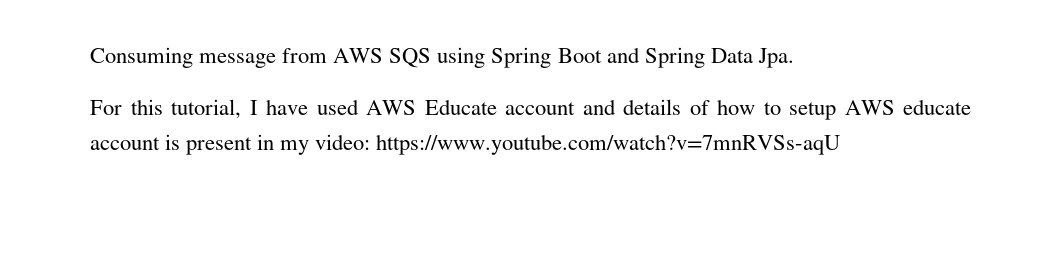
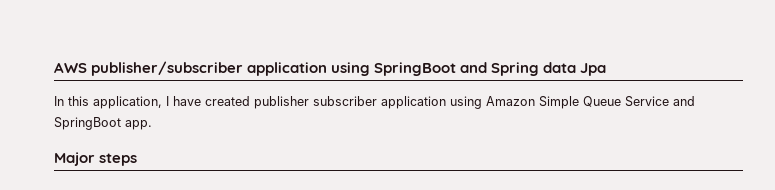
[90,47,794,68] [90,99,971,120] [90,134,841,155] Consuming message from AWS SQS using Spring Boot and Spring Data Jpa. // For this tutorial, I have used AWS Educate account and details of how to setup AWS educate account is present in my video: https://www.youtube.com/watch?v=7mnRVSs-aqU -> [54,61,607,76] [54,96,695,109] [54,117,152,130] [54,152,138,166] AWS publisher/subscriber application using SpringBoot and Spring data Jpa // In this application, I have created publisher subscriber application using Amazon Simple Queue Service and SpringBoot app. // Major steps

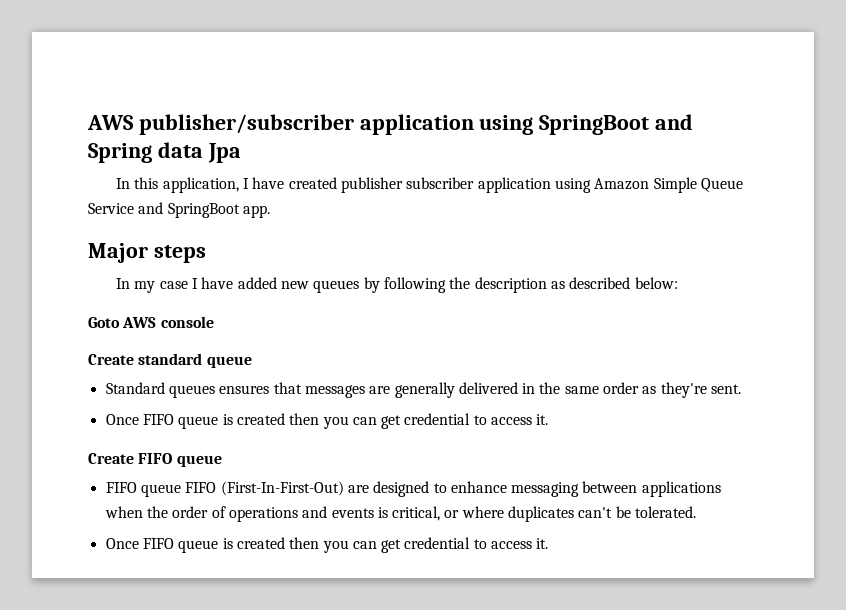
(138, 159) none -> [116,277,678,293] [88,316,214,328] [88,353,252,368] [105,382,742,398] [105,413,549,429] [88,453,222,467] [105,481,721,497] [104,506,697,522] [105,537,549,553] // In my case I have added new queues by following the description as described below: // Goto AWS console // Create standard queue // Standard queues ensures that messages are generally delivered in the same order as they're sent. // Once FIFO queue is created then you can get credential to access it. // Create FIFO queue // FIFO queue FIFO (First-In-First-Out) are designed to enhance messaging between applications when the order of operations and events is critical, or where duplicates can't be tolerated. // Once FIFO queue is created then you can get credential to access it.

